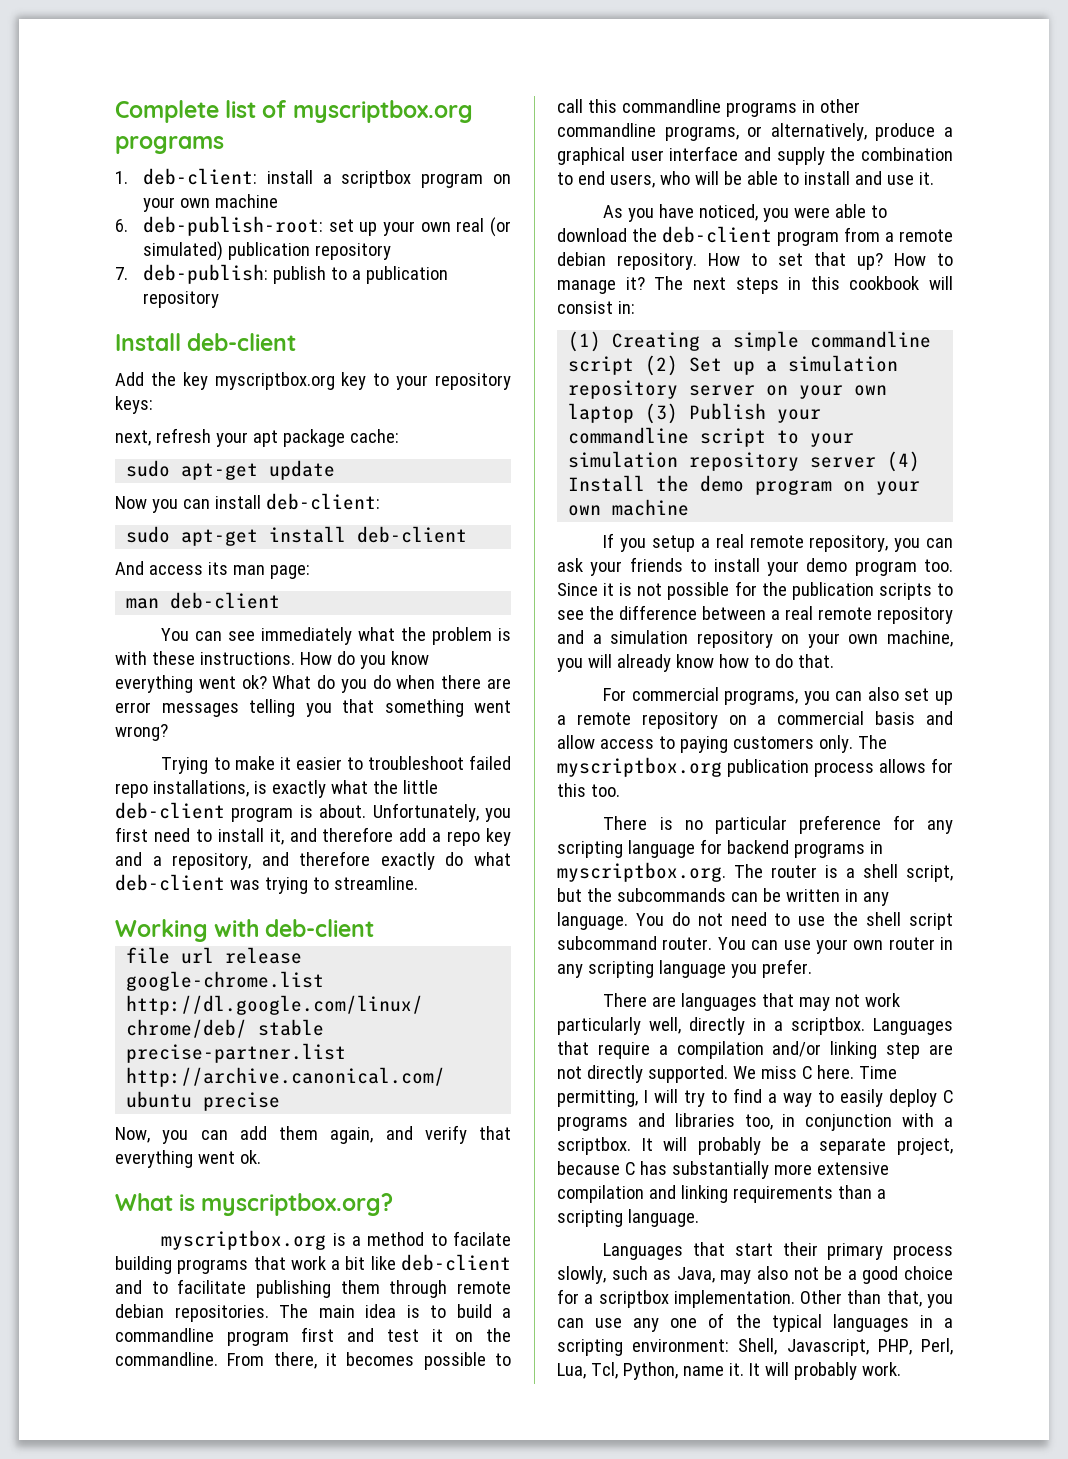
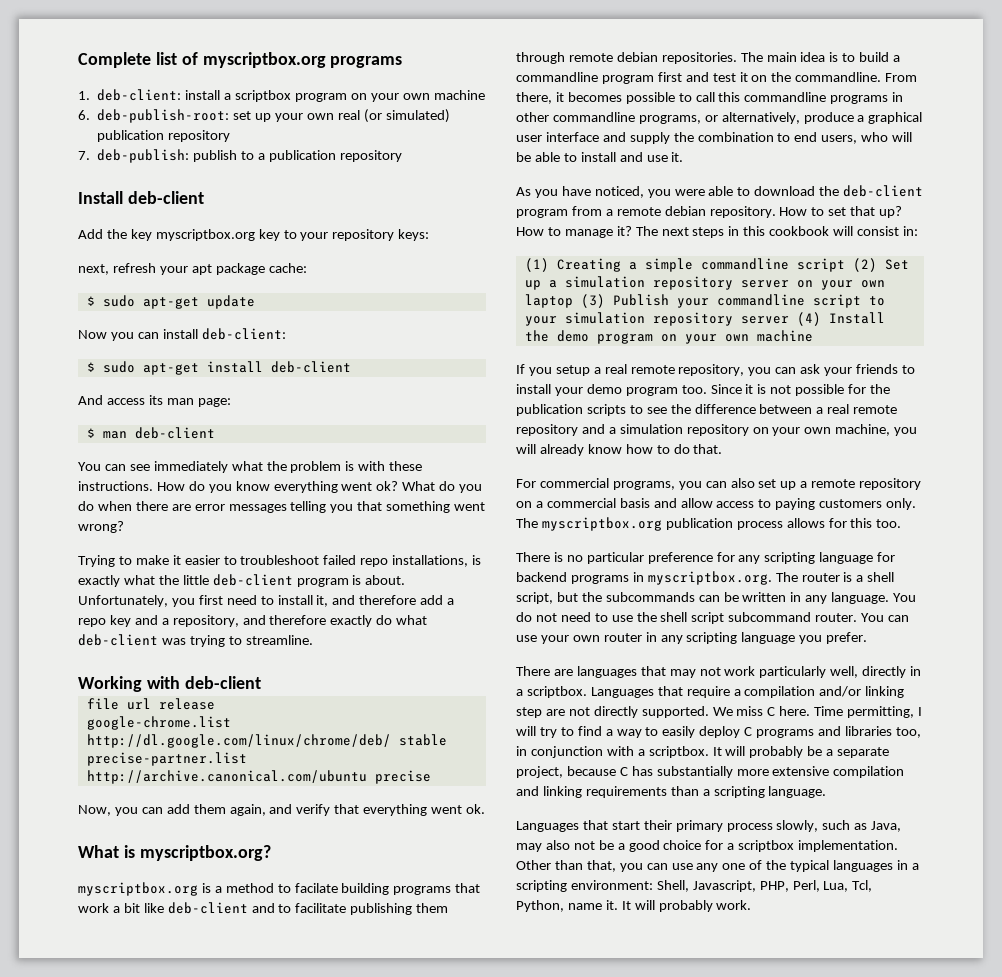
(399, 436) none -> [86,296,95,306] $
(380, 501) none -> [86,362,95,372] $
(310, 572) none -> [86,428,95,438] $

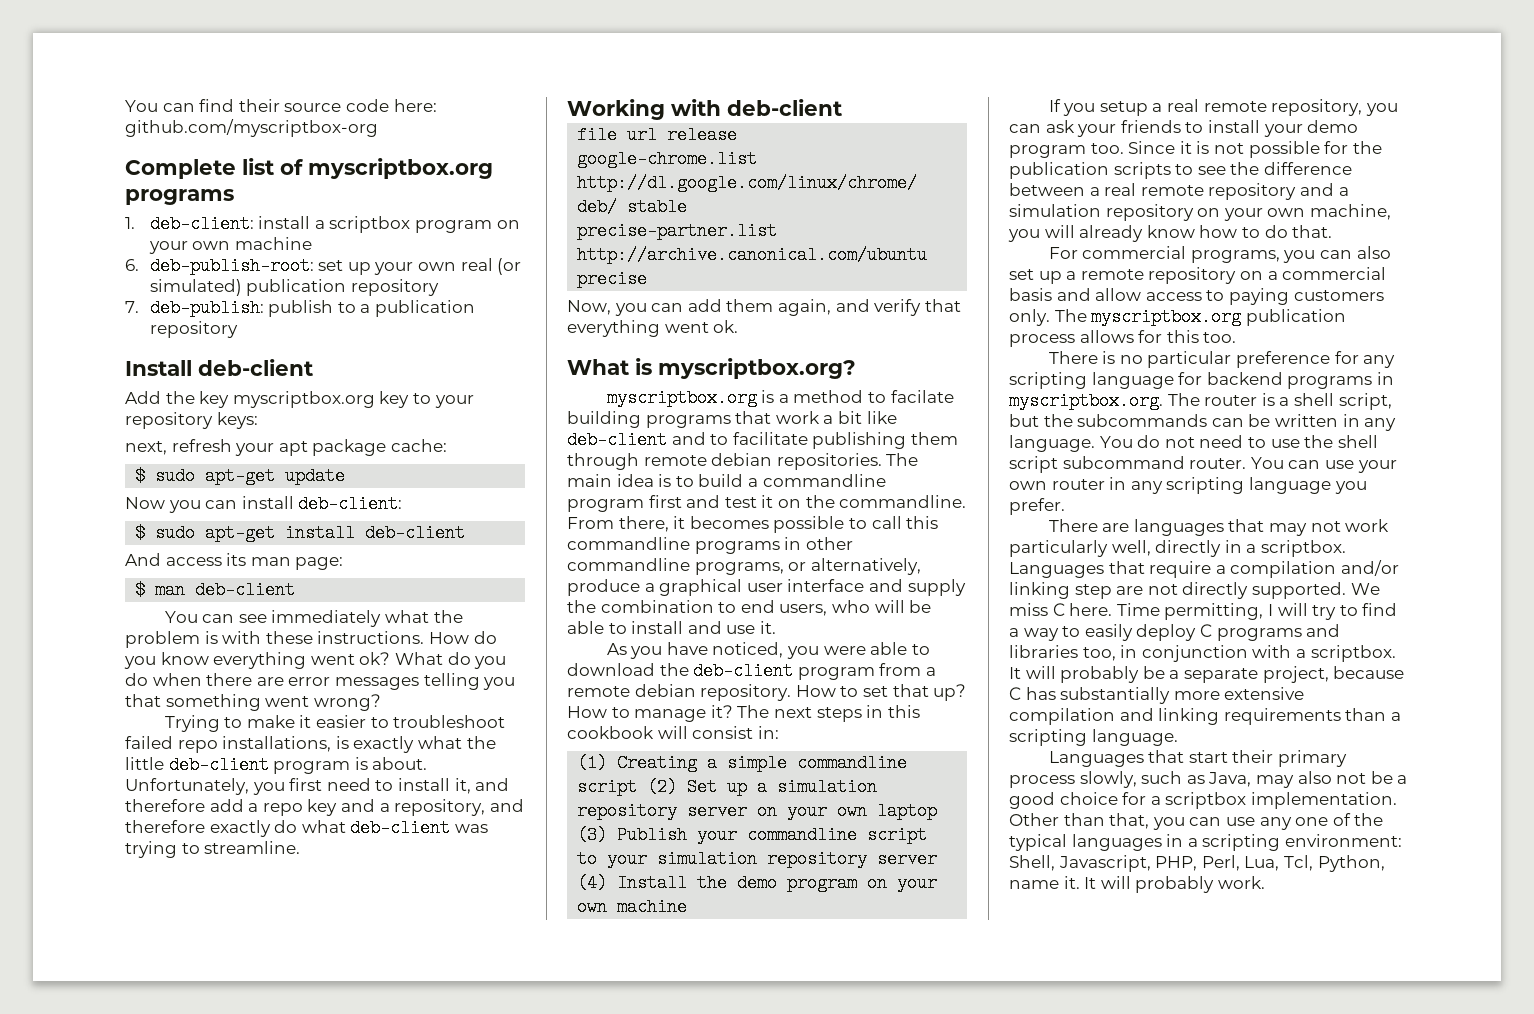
(78, 60) none -> [125,99,437,112] [125,119,378,137] You can find their source code here: github.com/myscriptbox-org //

